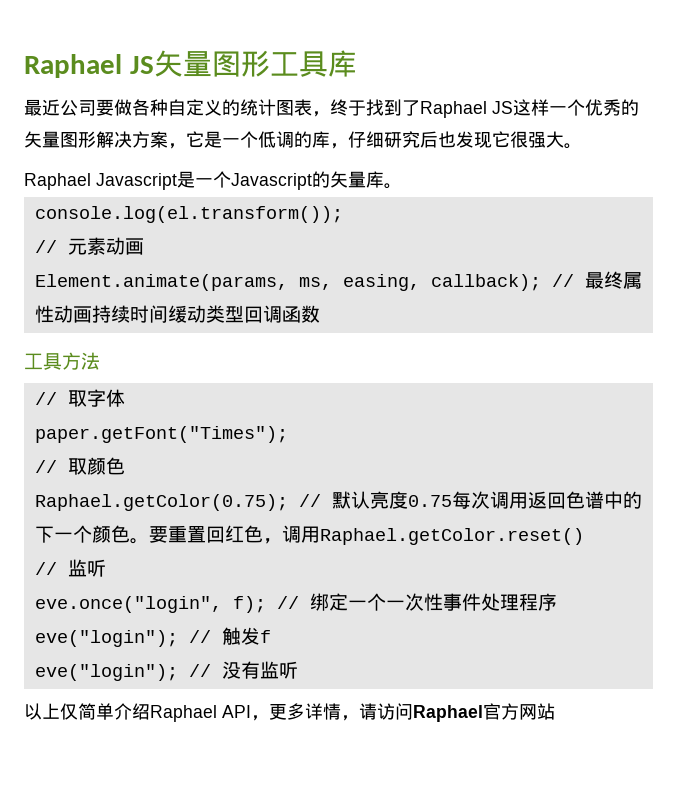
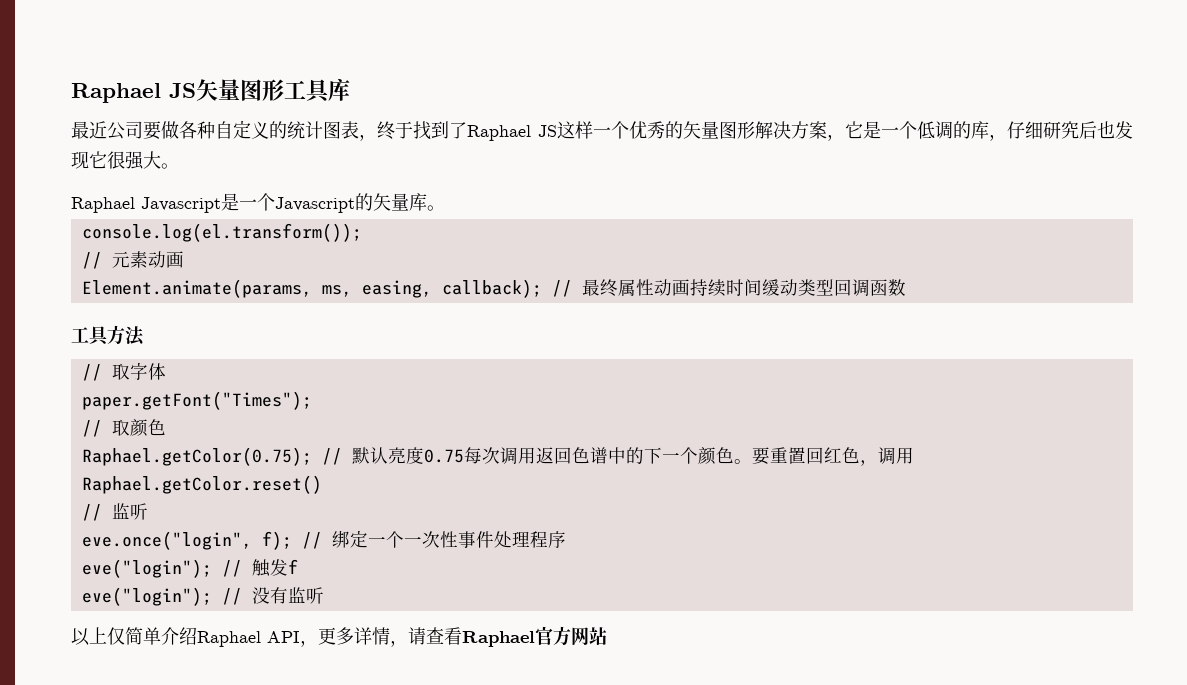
[377,703,413,720] 访问 -> [426,627,462,645] 查看

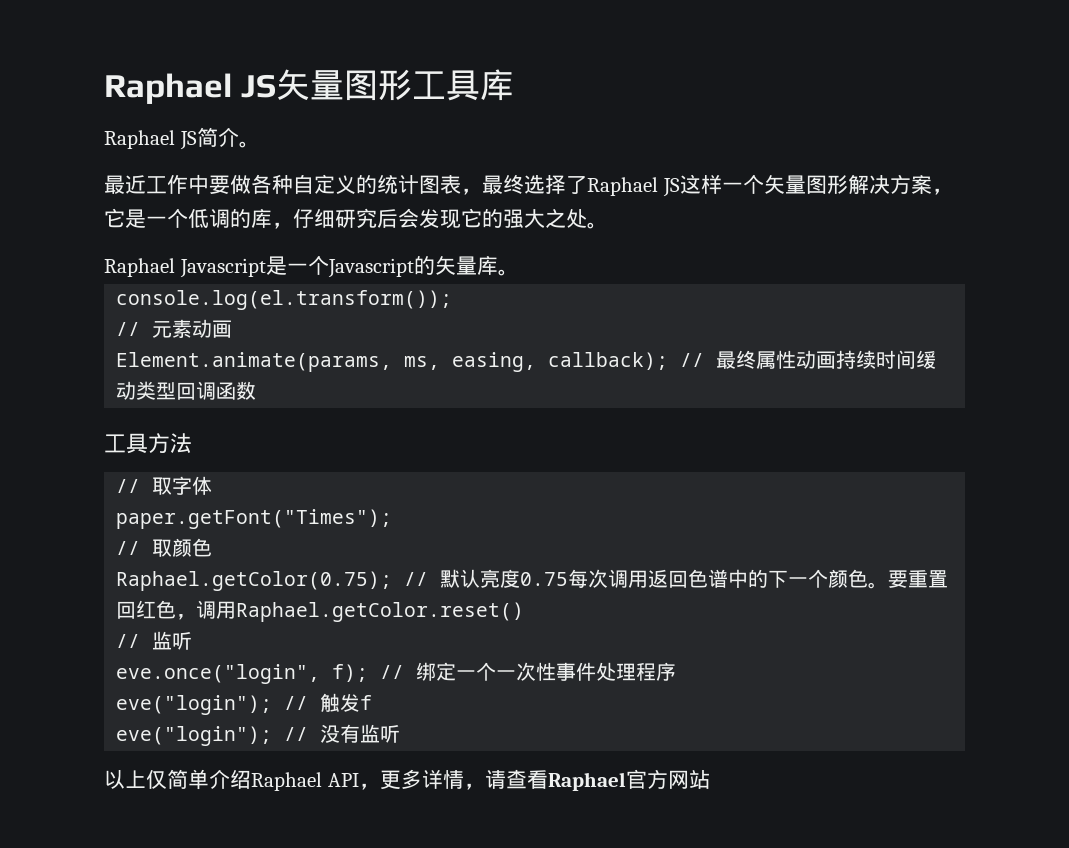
(350, 89) none -> [104,127,260,150] // Raphael JS简介。
[107,121,143,140] 公司 -> [146,174,209,195] 工作中
[377,121,449,140] 终于找到 -> [482,175,566,194] 最终选择
[629,121,683,139] 优秀的 -> (764, 184) none
[1097,121,1133,139] [71,151,161,170] 也发现它很强大 -> [398,208,587,229] 会发现它的强大之处

